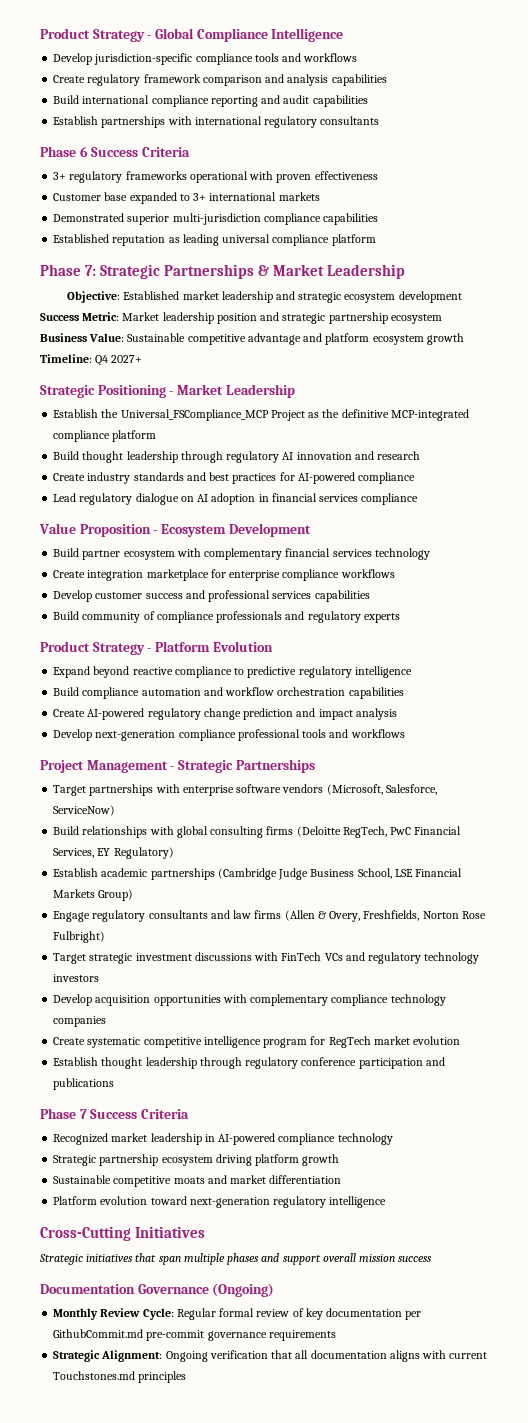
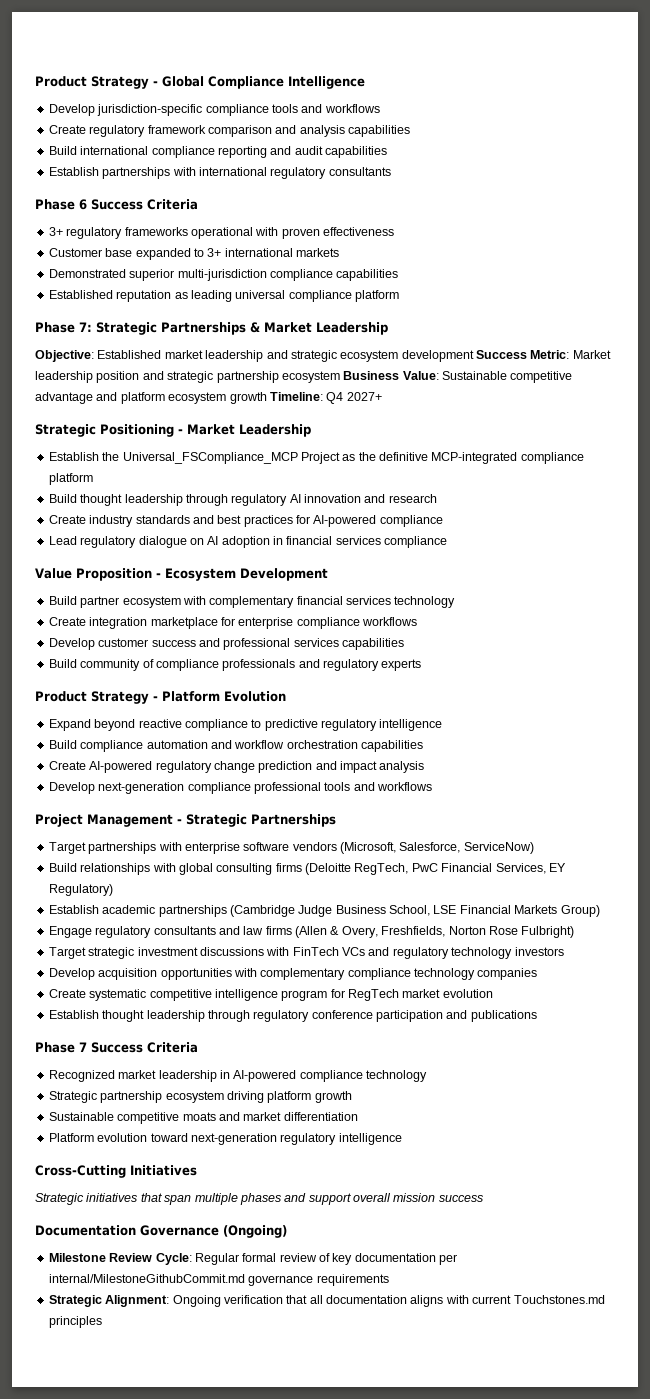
[53,1308,99,1320] Monthly -> [48,1253,106,1262] Milestone
[53,1329,205,1341] GithubCommit.md pre-commit -> [48,1274,245,1283] internal/MilestoneGithubCommit.md

